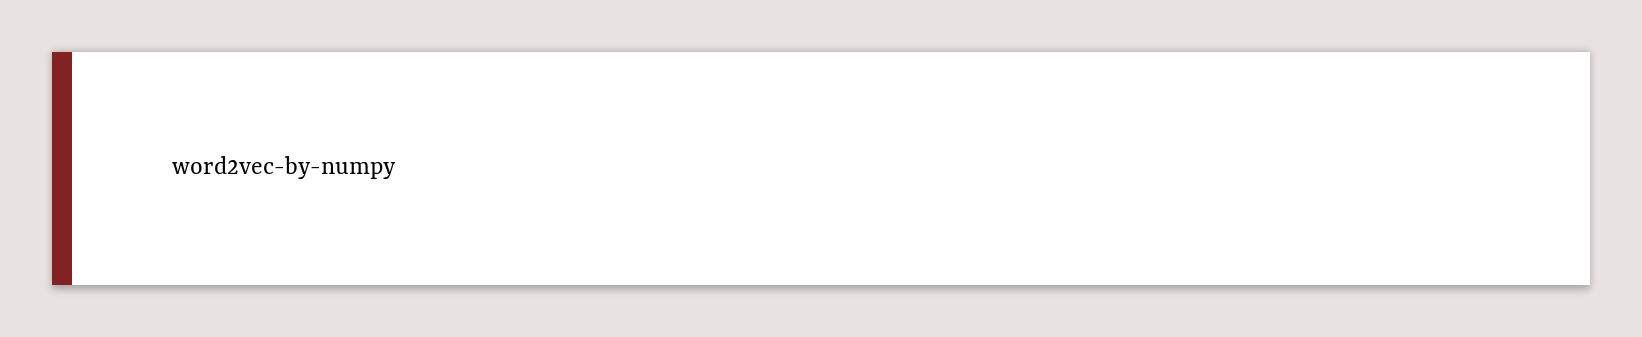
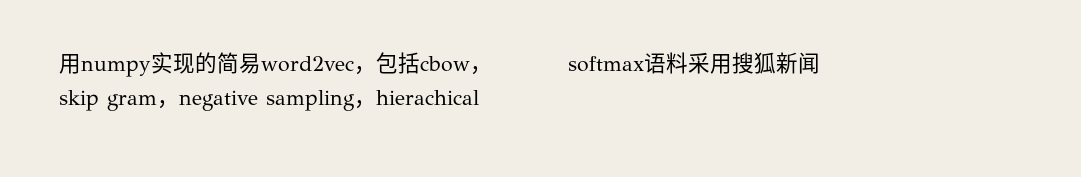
[172,156,396,179] word2vec-by-numpy -> [59,52,492,77] [59,90,479,111] [568,52,820,74] 用numpy实现的简易word2vec，包括cbow，skip gram，negative sampling，hierachical softmax语料采用搜狐新闻

